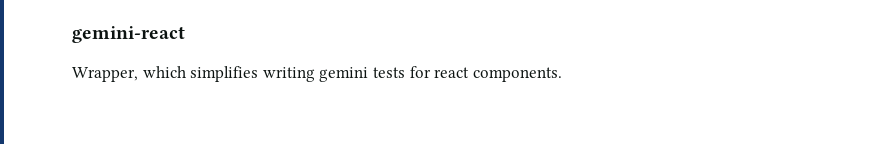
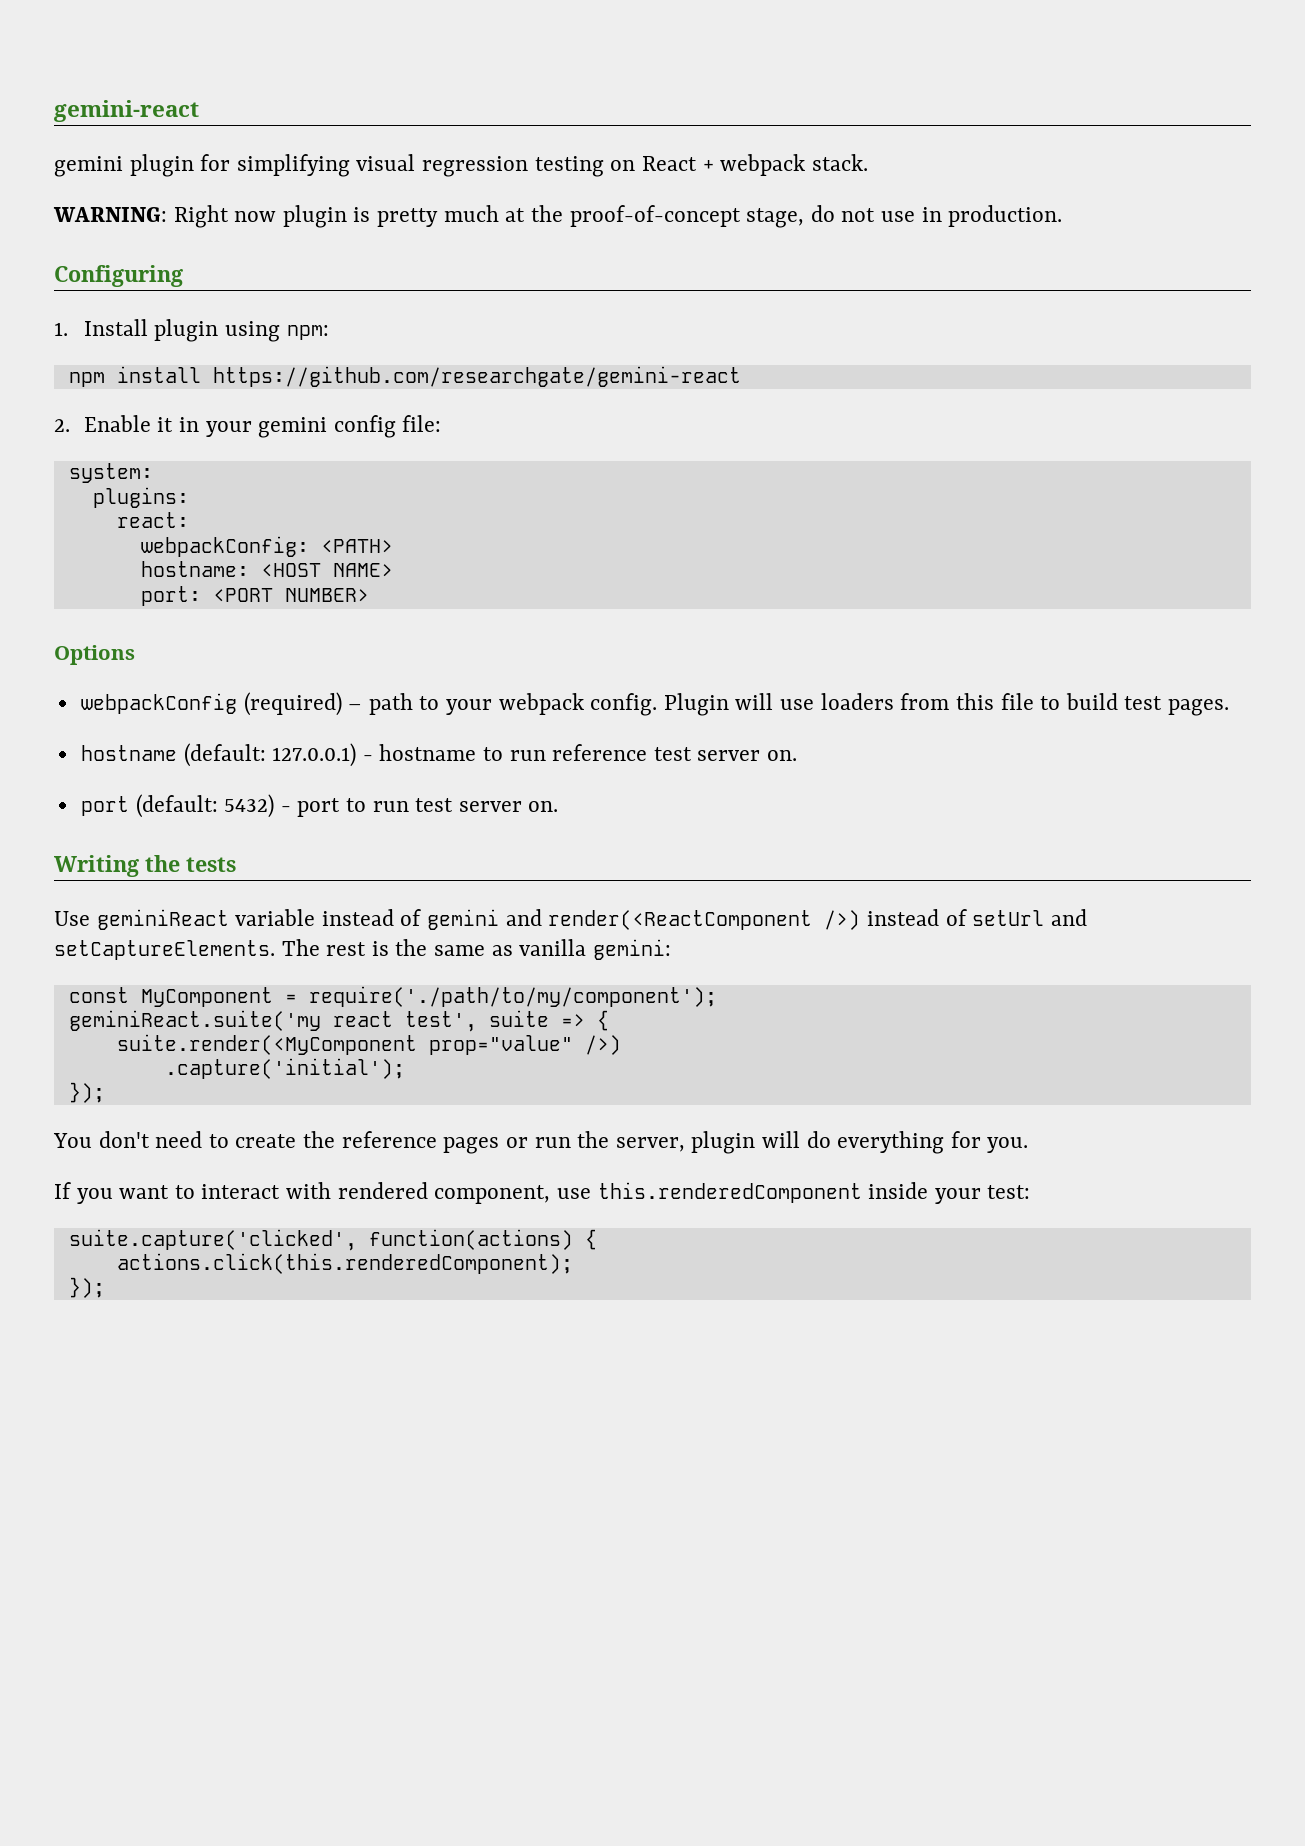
[72,66,562,82] Wrapper, which simplifies writing gemini tests for react components. -> [54,154,868,177] [53,205,1063,228] [54,265,183,287] [54,319,329,342] [68,366,741,387] [54,415,442,438] [68,463,153,483] [92,487,189,508] [116,512,189,528] [140,536,393,557] [140,561,393,577] [140,586,369,606] [54,645,135,665] [80,692,1230,716] [80,743,798,767] [80,794,559,818] [54,855,236,877] [54,909,1087,930] [54,939,671,960] [68,986,717,1007] [68,1010,609,1032] [116,1034,621,1055] [164,1058,405,1079] [68,1082,105,1103] [53,1131,1029,1154] [54,1182,1031,1204] [68,1229,597,1251] [116,1253,573,1274] [68,1277,105,1298] gemini plugin for simplifying visual regression testing on React + webpack stack. // WARNING: Right now plugin is pretty much at the proof-of-concept stage, do not use in production. // Configuring // 1. Install plugin using npm: // npm install https://github.com/researchgate/gemini-react // 2. Enable it in your gemini config file: // system: // plugins: // react: // webpackConfig: <PATH> // hostname: <HOST NAME> // port: <PORT NUMBER> // Options // webpackConfig (required) – path to your webpack config. Plugin will use loaders from this file to build test pages. // hostname (default: 127.0.0.1) - hostname to run reference test server on. // port (default: 5432) - port to run test server on. // Writing the tests // Use geminiReact variable instead of gemini and render(<ReactComponent />) instead of setUrl and setCaptureElements. The rest is the same as vanilla gemini: // const MyComponent = require('./path/to/my/component'); // geminiReact.suite('my react test', suite => { // suite.render(<MyComponent prop="value" />) // .capture('initial'); // }); // You don't need to create the reference pages or run the server, plugin will do everything for you. // If you want to interact with rendered component, use this.renderedComponent inside your test: // suite.capture('clicked', function(actions) { // actions.click(this.renderedComponent); // });

